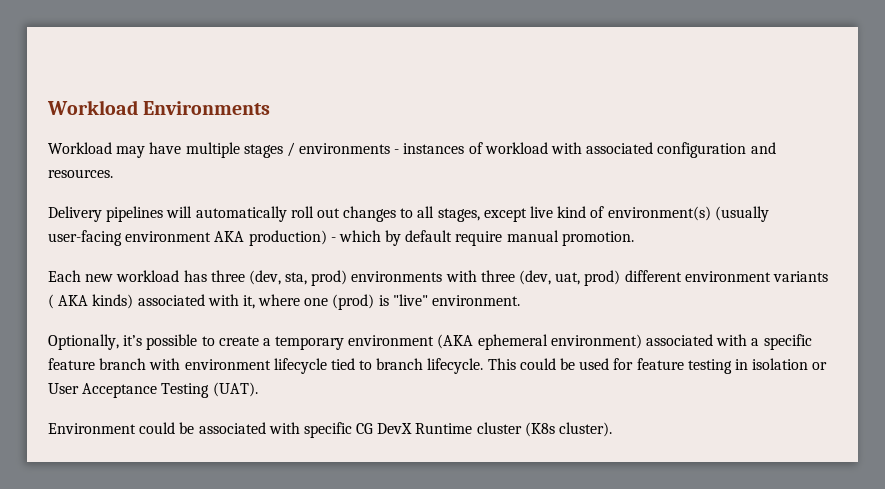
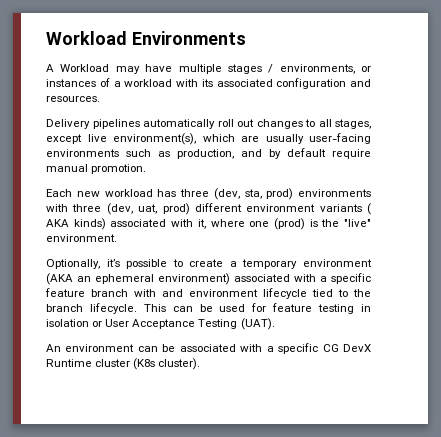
(271, 108) none -> [46,64,54,72] A
[299,143,400,154] environments - -> [279,64,371,74] environments, or
(483, 148) none -> [113,81,121,87] a
(583, 148) none -> [201,79,213,87] its
[166,206,193,218] will -> (140, 124) none
[557,206,769,222] [48,230,381,246] kind of environment(s) (usually user-facing environment AKA production) - which -> [113,133,371,145] [46,149,262,159] environment(s), which are usually user-facing environments such as production, and
(389, 300) none -> [321,219,340,227] the
(474, 341) none -> [77,276,91,282] an
(181, 364) none -> [162,289,183,297] and
(373, 365) none -> [353,289,371,297] the
[519,358,556,370] could -> [172,306,193,312] can
[48,422,176,434] Environment could -> [46,344,158,352] An environment can
(300, 428) none -> [266,346,274,352] a

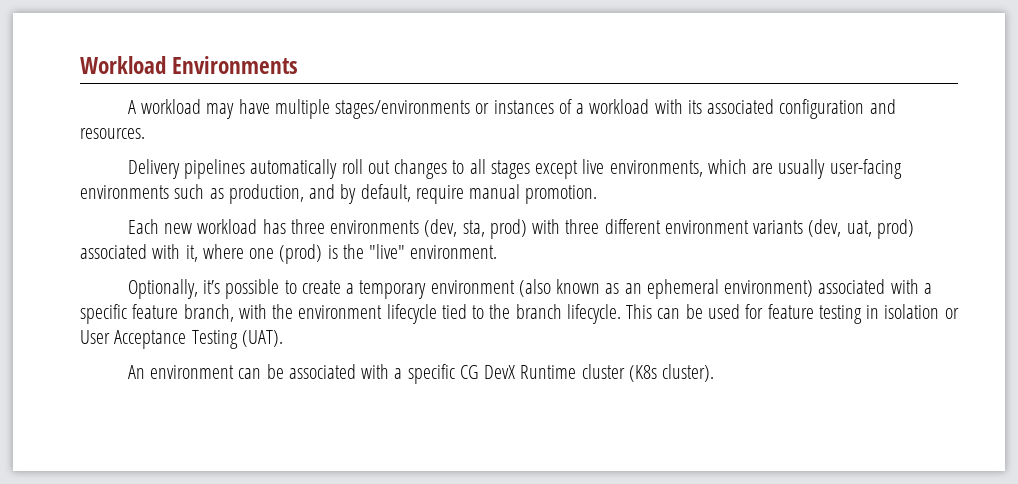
[60,64,110,72] Workload -> [141,99,202,114] workload
[227,64,355,74] stages / environments, -> [335,100,471,119] stages/environments
[335,119,371,129] stages, -> [490,160,530,179] stages
[113,133,196,145] environment(s), -> [609,160,703,177] environments,
[287,148,326,157] default -> [360,184,411,202] default,
(209, 193) none -> [330,220,420,234] environments
[298,189,371,197] environments -> (527, 229) none
[106,203,371,215] [46,218,106,230] (dev, uat, prod) different environment variants ( AKA kinds) -> [604,219,914,239] different environment variants (dev, uat, prod)
[46,273,73,285] (AKA -> [518,279,620,297] (also known as
[91,289,183,297] branch with and -> [183,304,294,322] branch, with the

